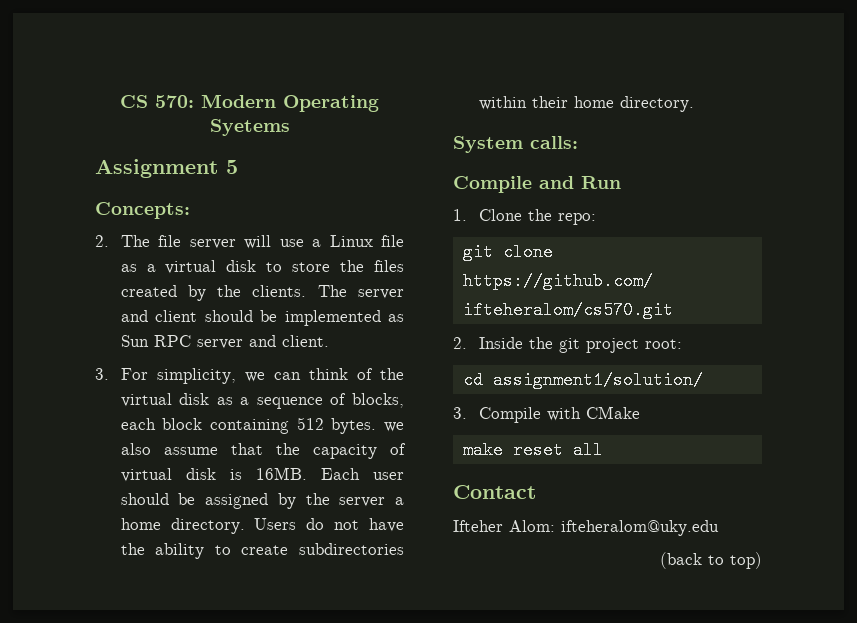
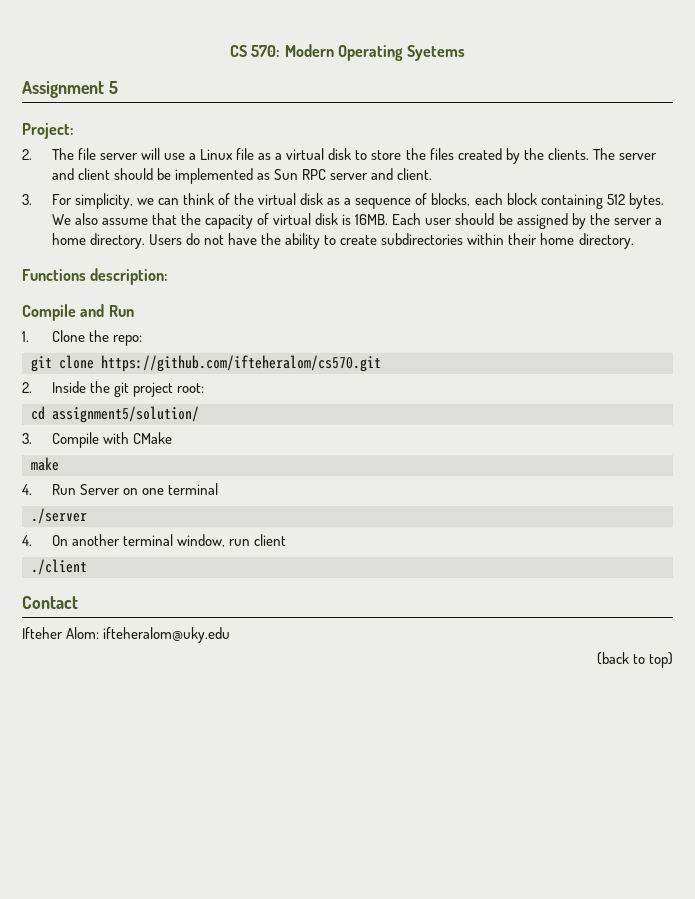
[95,202,190,219] Concepts: -> [22,123,74,139] Project:
[383,422,404,432] we -> [51,214,71,225] We
[453,136,578,153] System calls: -> [22,268,169,285] Functions description:
[492,371,703,389] assignment1/solution/ -> [52,406,199,423] assignment5/solution/
[512,441,603,459] reset all -> [22,483,219,495] [31,508,87,524] [22,534,287,547] [31,559,87,575] // 4. Run Server on one terminal // ./server // 4. On another terminal window, run client // ./client

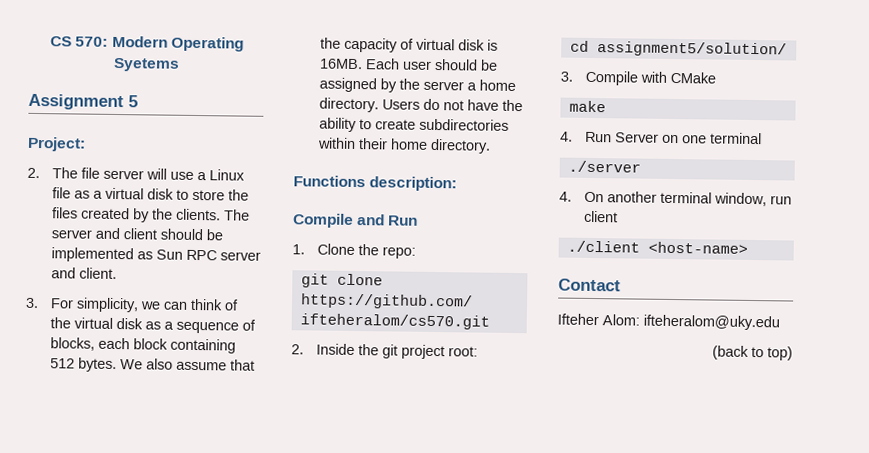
(87, 567) none -> [647,241,748,254] <host-name>

